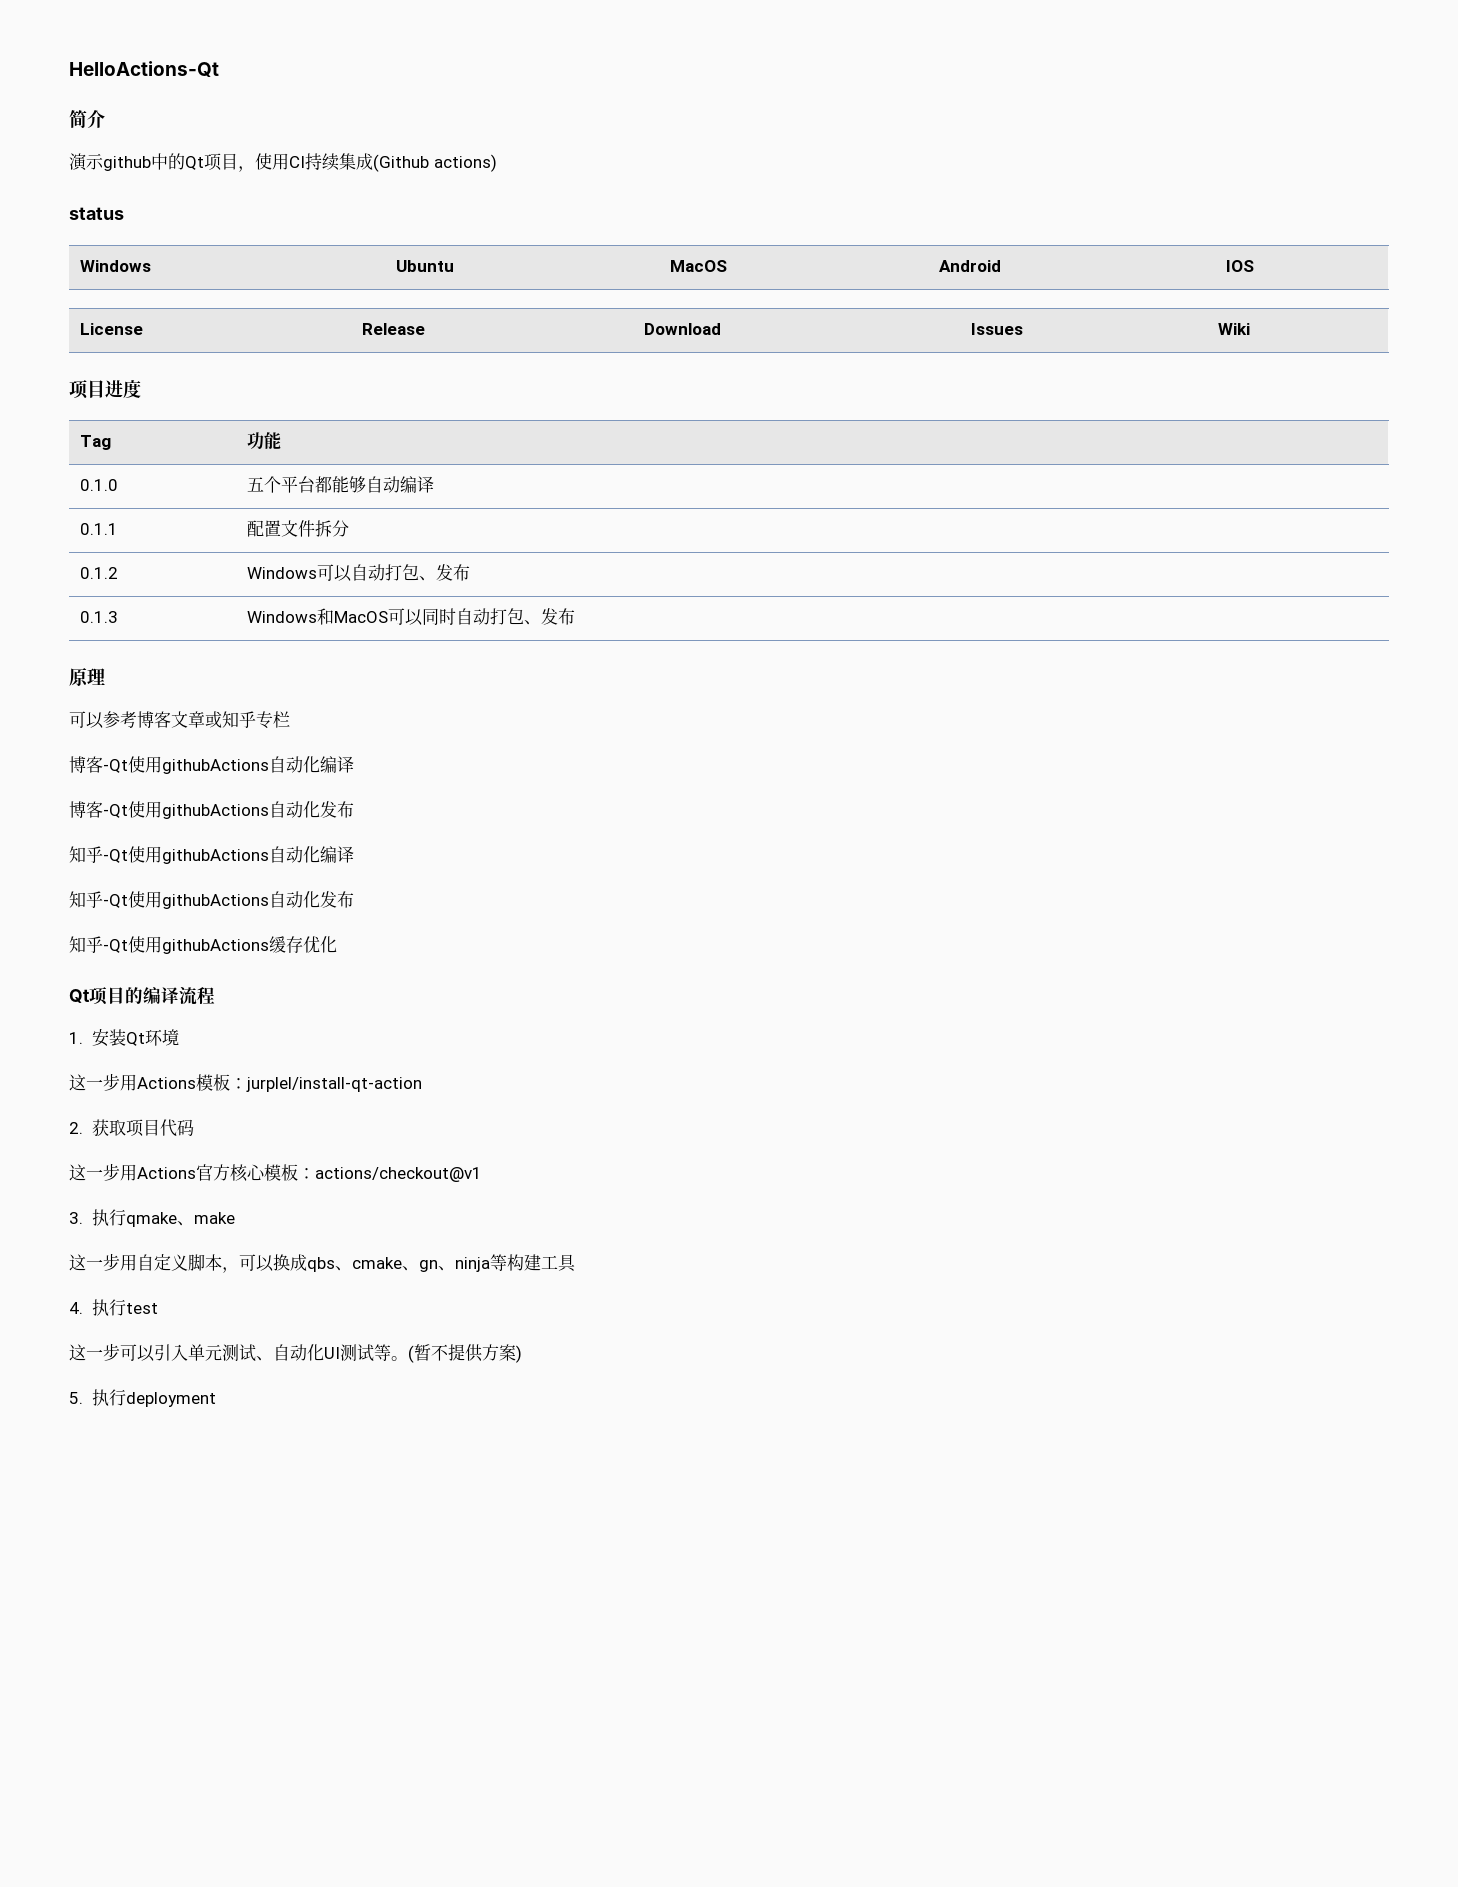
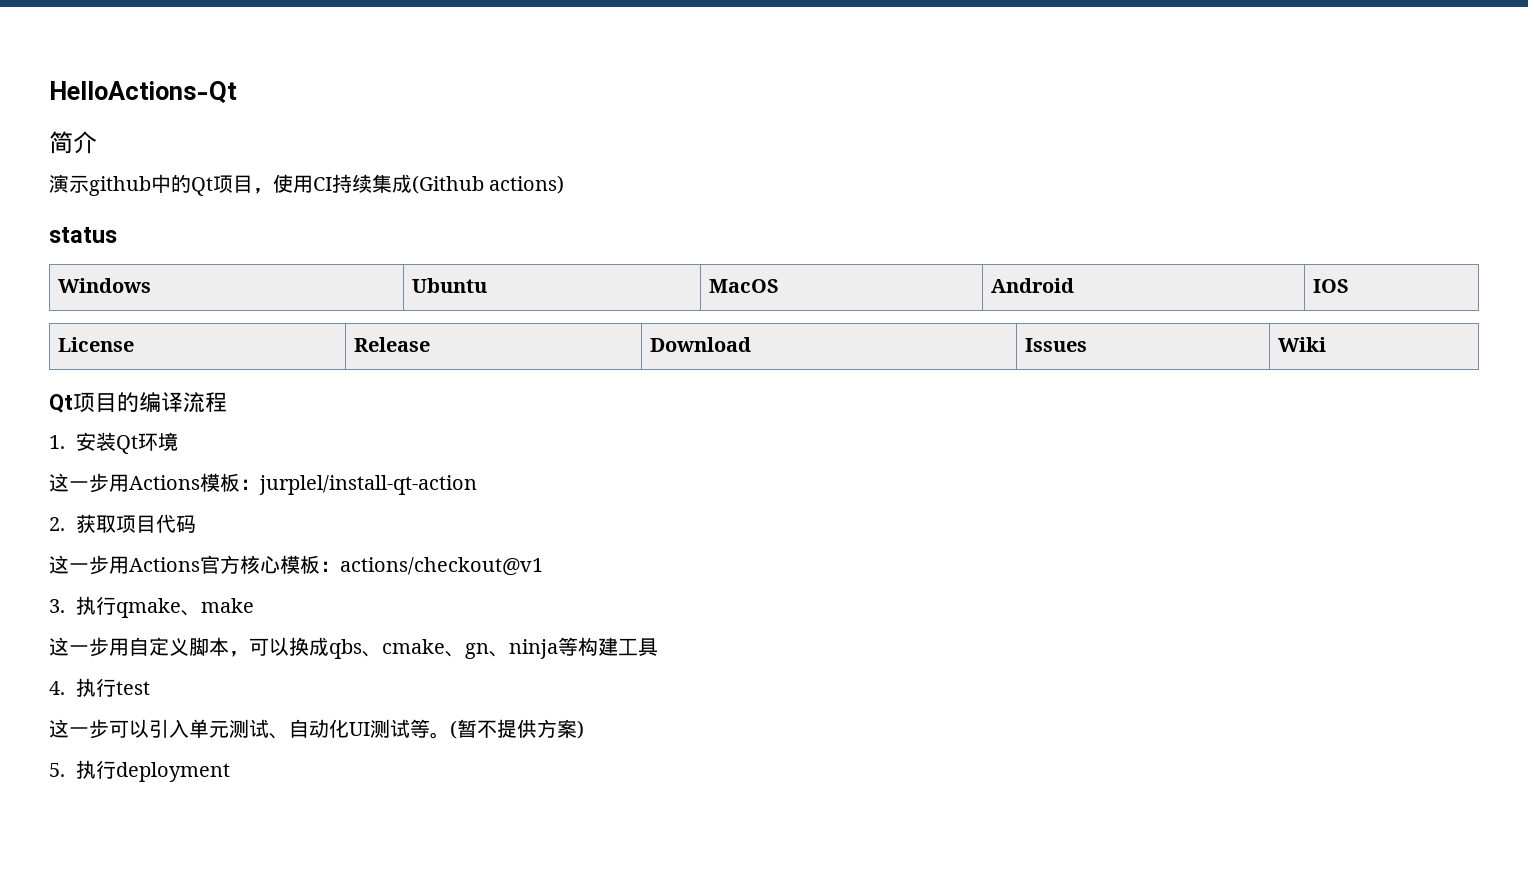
[69,380,141,399] [80,435,112,450] [247,432,282,449] [80,479,119,491] [247,476,435,493] [80,523,119,535] [247,520,350,537] [80,567,119,579] [247,564,471,582] [80,611,119,623] [247,608,576,626] [69,668,105,686] [69,711,290,729] [69,756,354,774] [69,801,354,819] [69,846,354,864] [69,891,354,909] [69,936,337,954] // 项目进度 // Tag | 功能 // 0.1.0 | 五个平台都能够自动编译 // 0.1.1 | 配置文件拆分 // 0.1.2 | Windows可以自动打包、发布 // 0.1.3 | Windows和MacOS可以同时自动打包、发布 // 原理 // 可以参考博客文章或知乎专栏 // 博客-Qt使用githubActions自动化编译 // 博客-Qt使用githubActions自动化发布 // 知乎-Qt使用githubActions自动化编译 // 知乎-Qt使用githubActions自动化发布 // 知乎-Qt使用githubActions缓存优化 -> (1326, 344) none

